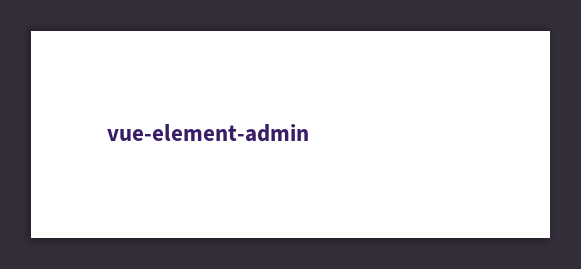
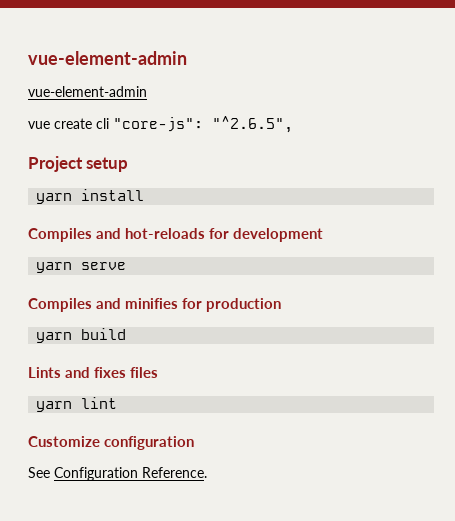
[107,124,309,142] vue-element-admin -> [28,51,187,65] [28,86,147,97] [28,116,293,133] [28,156,129,172] [36,189,145,204] [28,228,324,242] [36,262,127,273] [28,298,282,312] [36,328,127,343] [28,367,159,378] [36,397,118,412] [28,436,195,450] [28,467,207,481] vue-element-admin // vue-element-admin // vue create cli "core-js": "^2.6.5", // Project setup // yarn install // Compiles and hot-reloads for development // yarn serve // Compiles and minifies for production // yarn build // Lints and fixes files // yarn lint // Customize configuration // See Configuration Reference.

